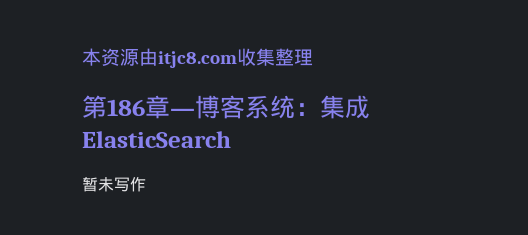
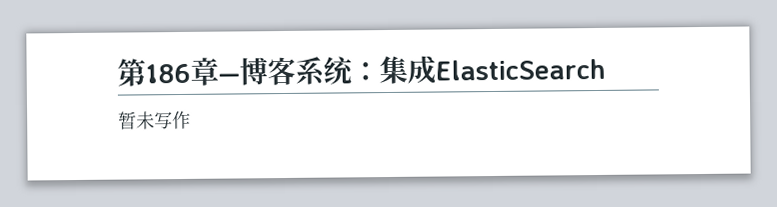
[82,48,313,68] 本资源由itjc8.com收集整理 // -> (117, 72) none

